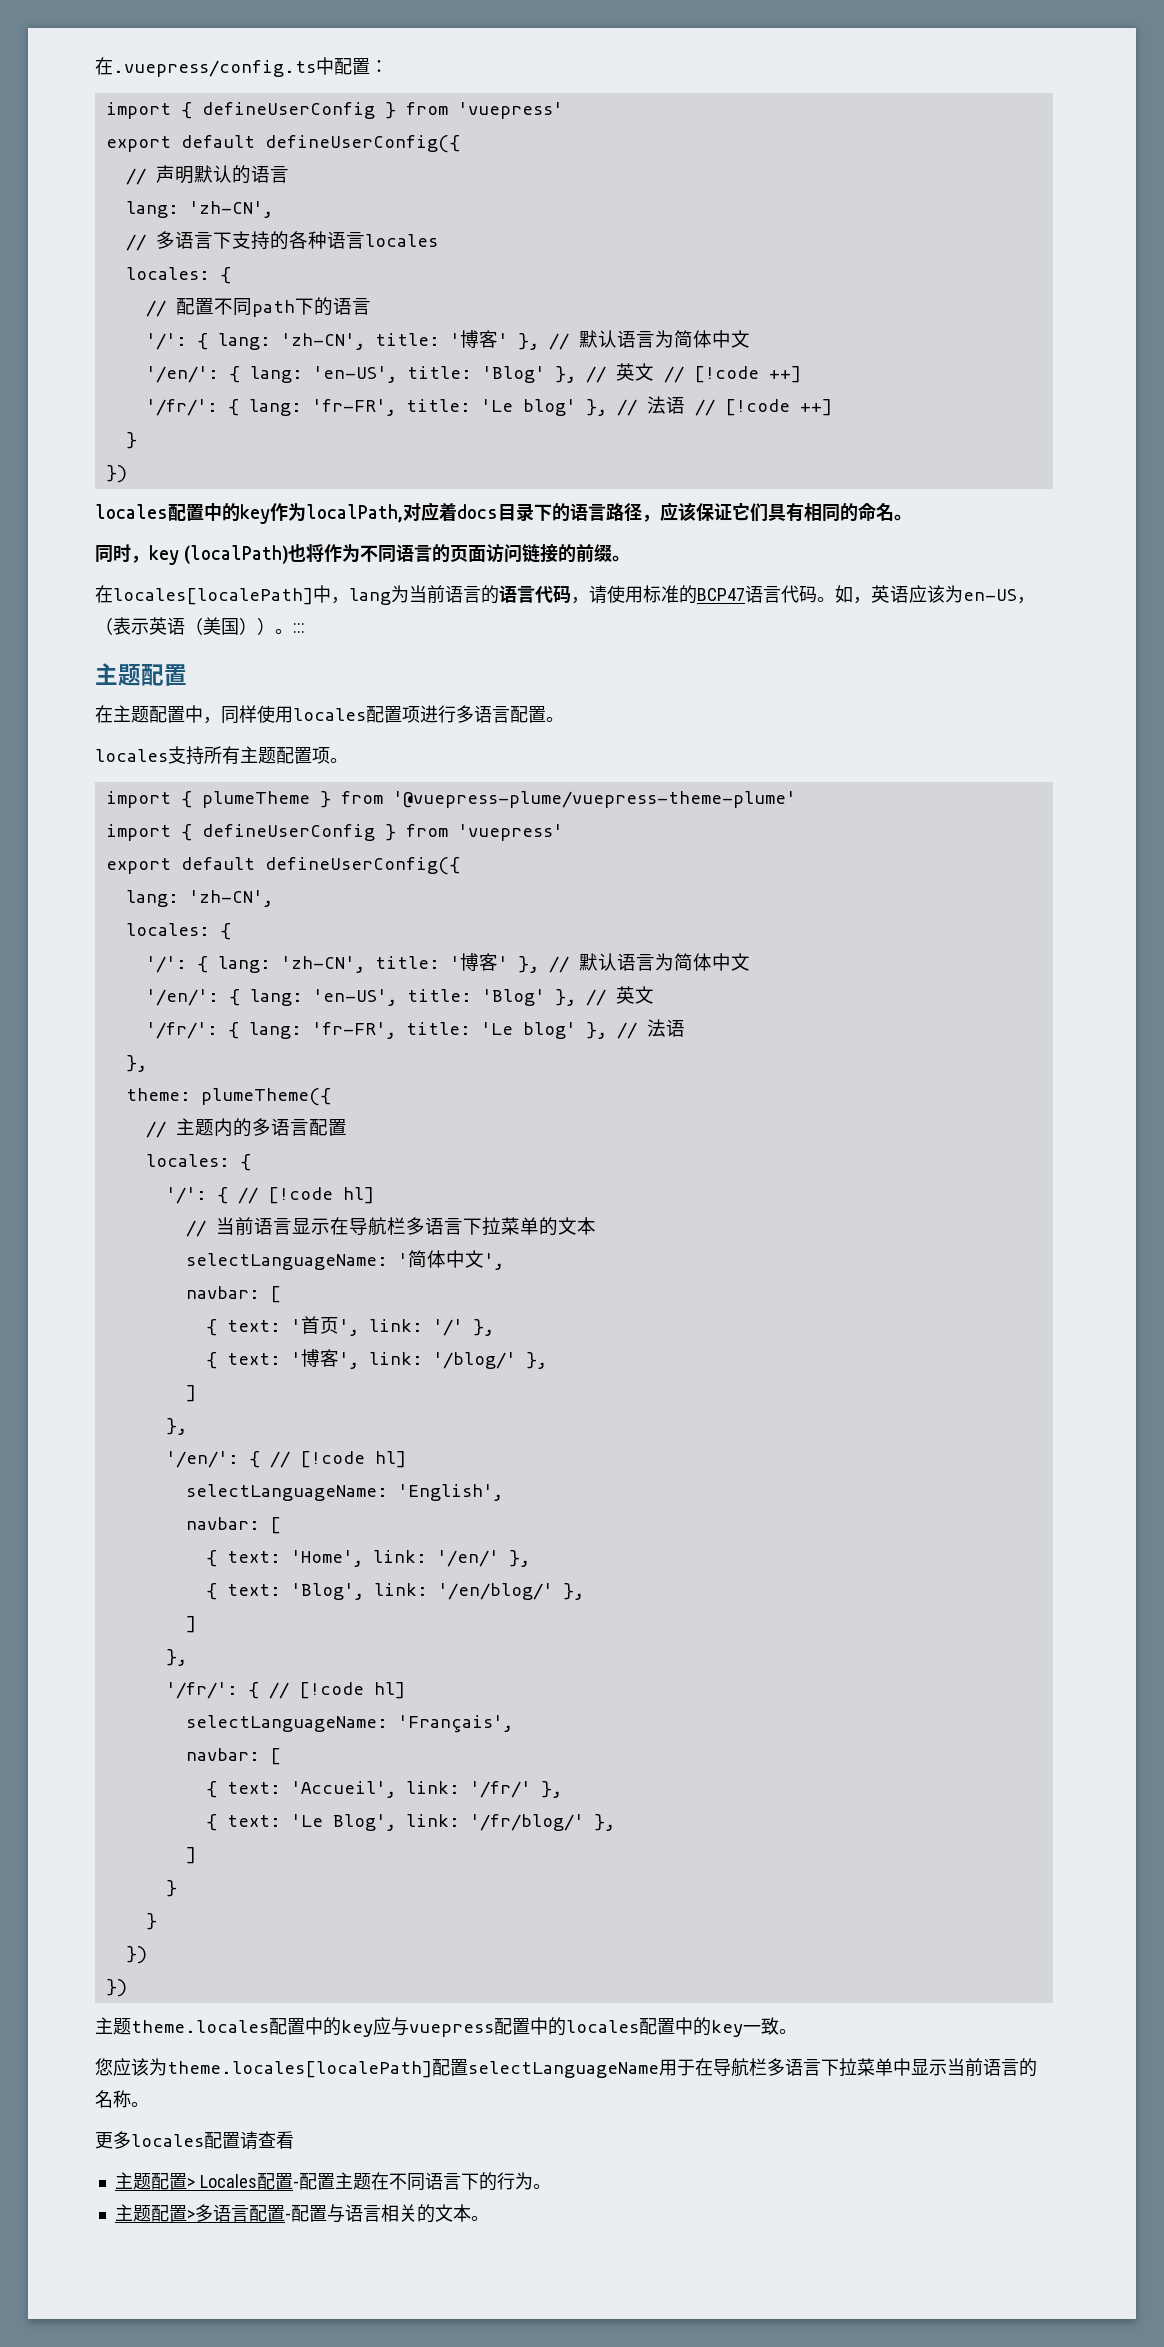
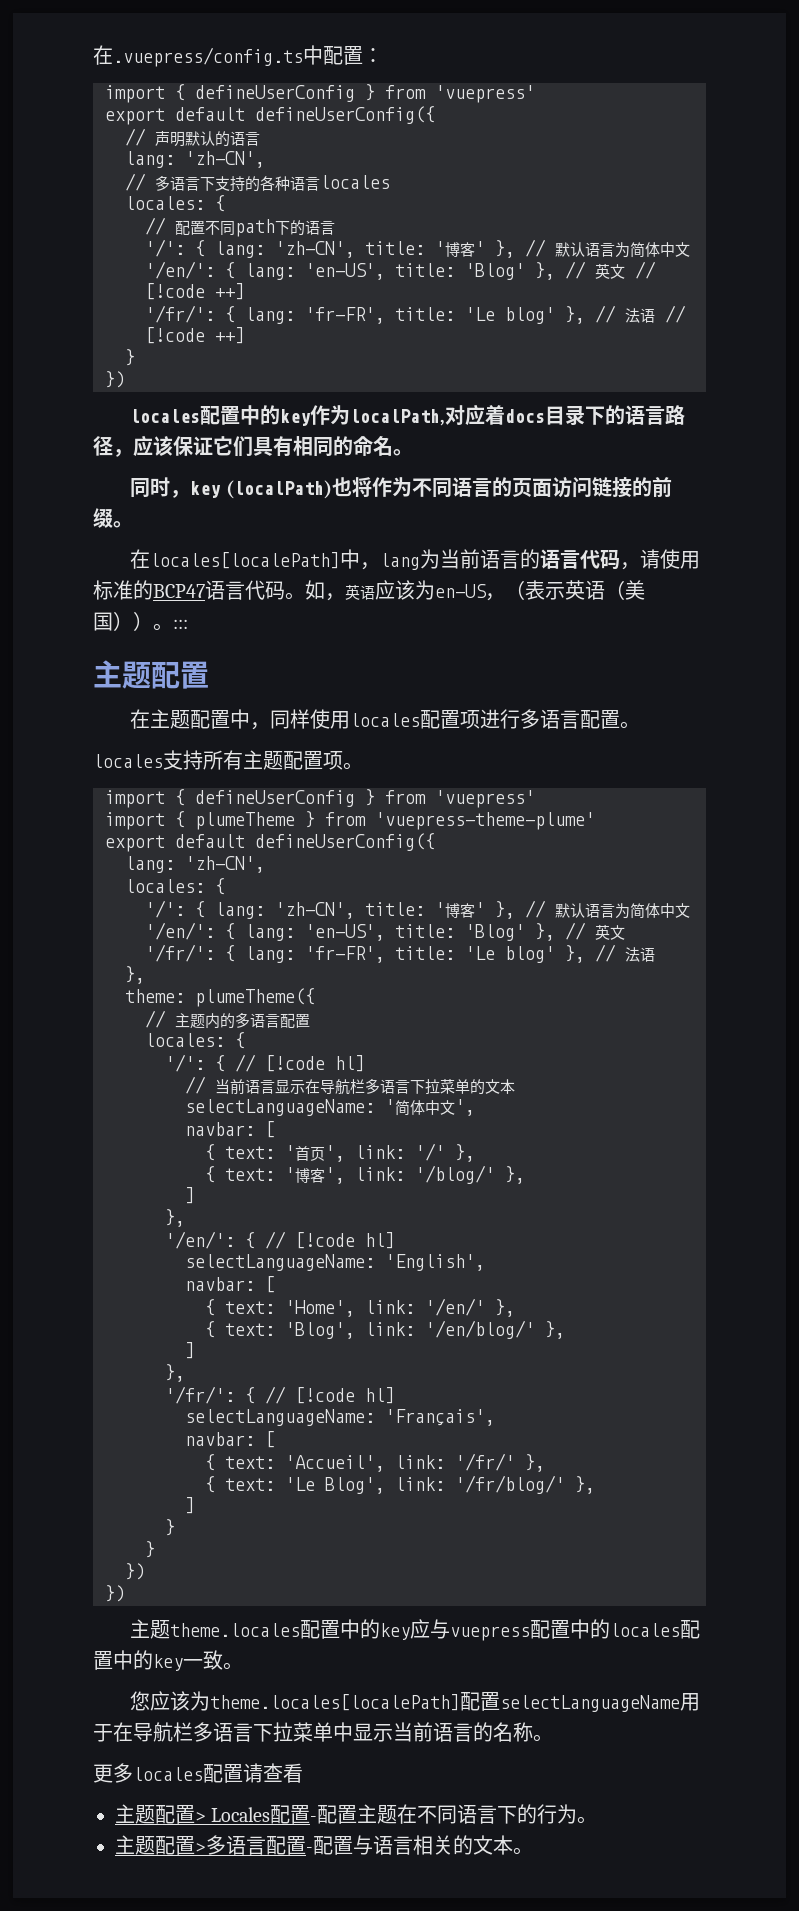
[105,791,796,808] [105,824,563,841] // import { plumeTheme } from '@vuepress-plume/vuepress-theme-plume' // import { defineUserConfig } from 'vuepress' -> [105,789,535,808] [105,811,595,830] // import { defineUserConfig } from 'vuepress' // import { plumeTheme } from 'vuepress-theme-plume'

